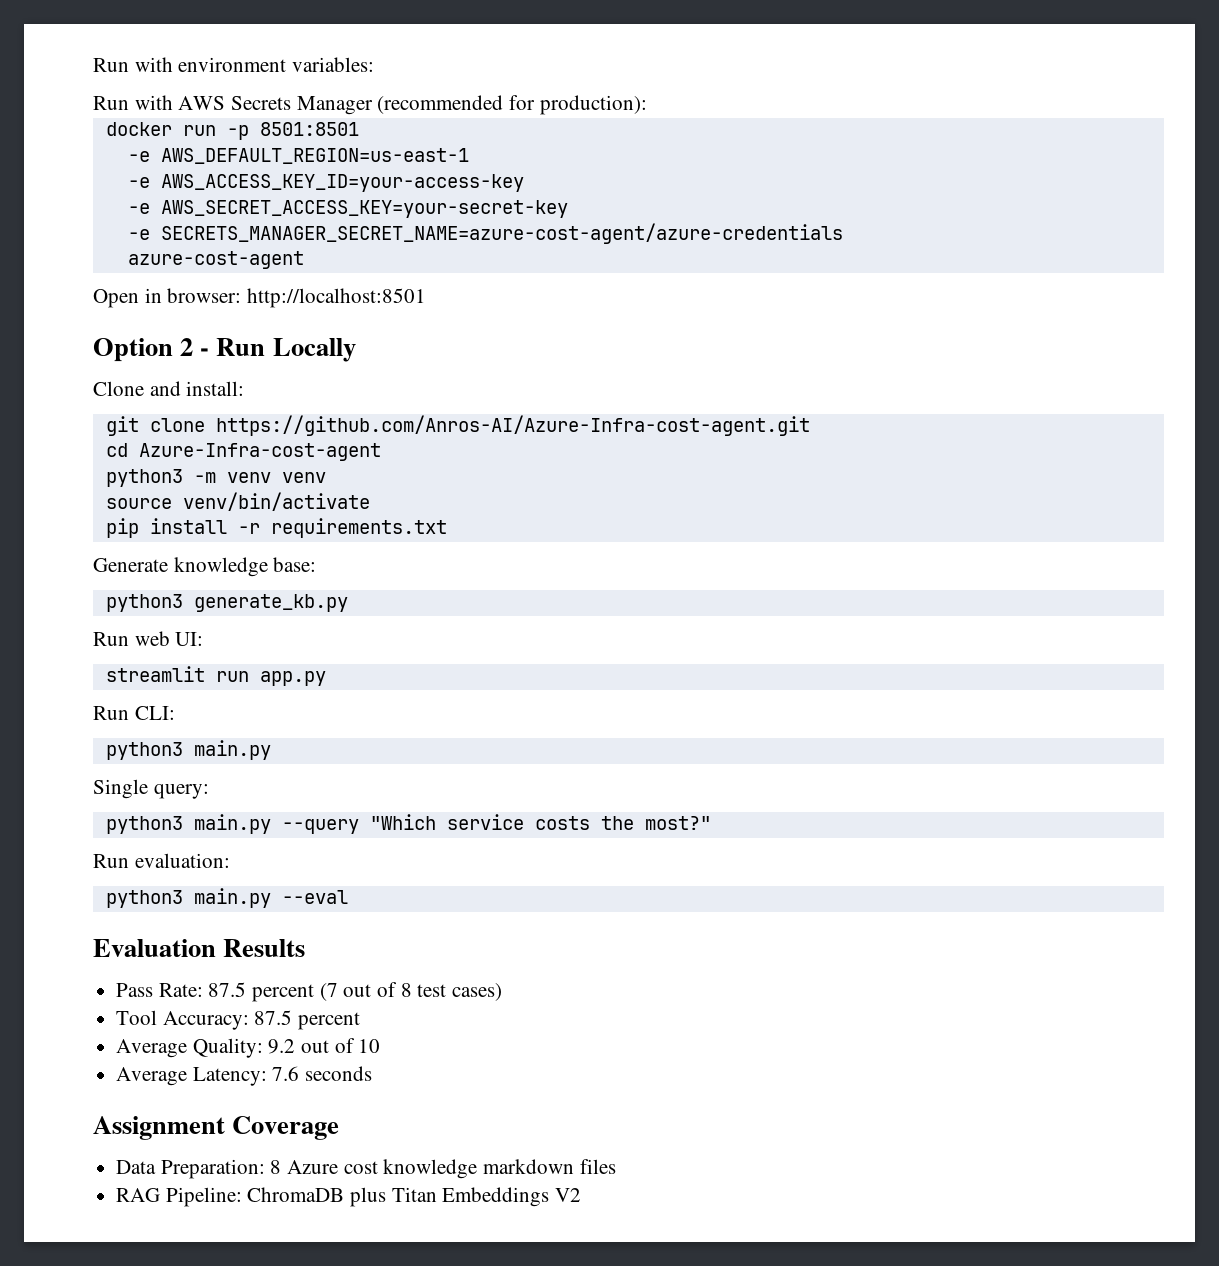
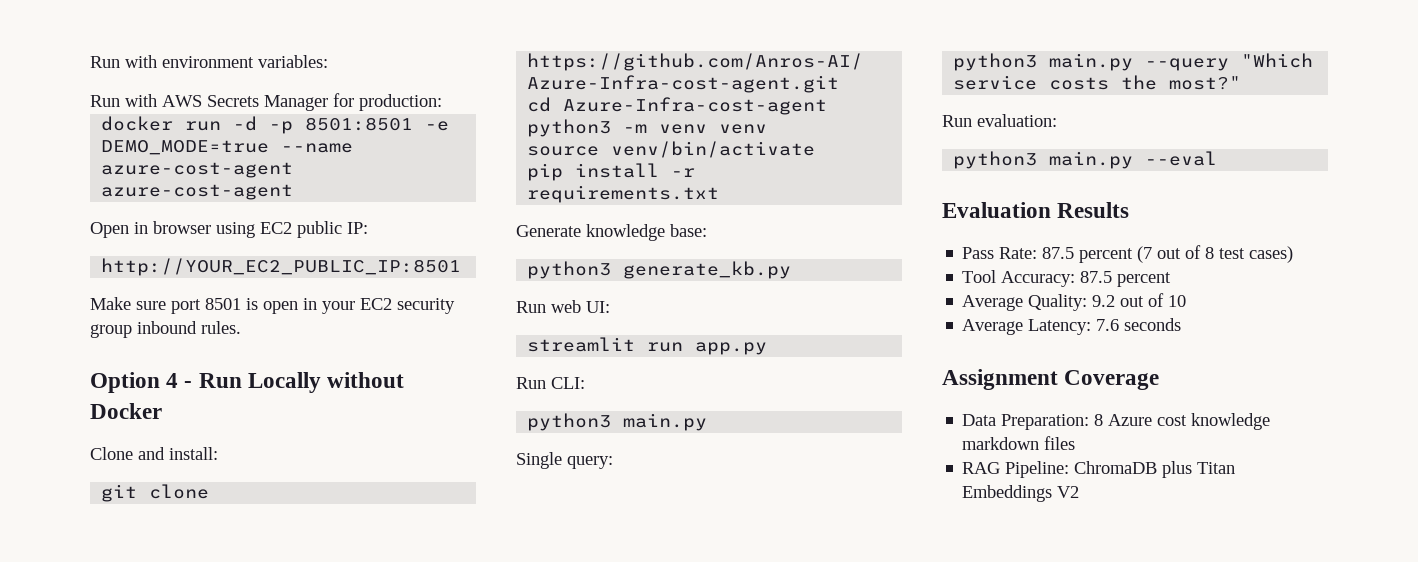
[377,95,647,115] (recommended for production): -> [333,93,442,111] for production:
(216, 130) none -> [233,116,258,131] -d
[127,148,469,164] [127,174,524,192] [127,200,568,218] [127,223,843,244] [127,251,304,269] [93,288,427,308] // -e AWS_DEFAULT_REGION=us-east-1 // -e AWS_ACCESS_KEY_ID=your-access-key // -e AWS_SECRET_ACCESS_KEY=your-secret-key // -e SECRETS_MANAGER_SECRET_NAME=azure-cost-agent/azure-credentials // azure-cost-agent // Open in browser: http://localhost:8501 -> [425,121,450,131] [101,140,354,155] [101,162,294,178] [101,184,294,200] [90,221,368,238] [101,258,462,276] [90,297,455,314] [90,321,241,338] -e DEMO_MODE=true --name azure-cost-agent azure-cost-agent // Open in browser using EC2 public IP: // http://YOUR_EC2_PUBLIC_IP:8501 // Make sure port 8501 is open in your EC2 security group inbound rules.
[180,338,194,356] 2 -> [166,373,179,388] 4
(356, 350) none -> [327,372,405,388] [90,403,162,419] without Docker

